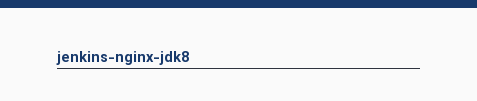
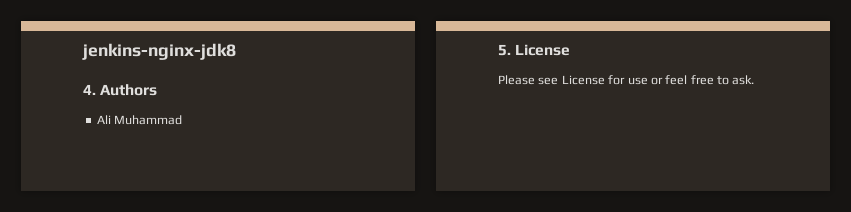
(189, 58) none -> [83,84,158,96] [96,115,183,125] [498,44,571,56] [498,75,755,85] // 4. Authors // Ali Muhammad // 5. License // Please see License for use or feel free to ask.

